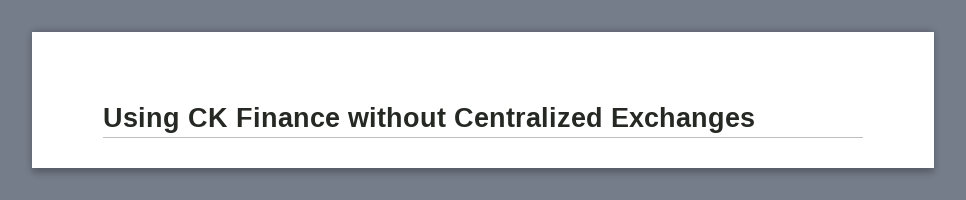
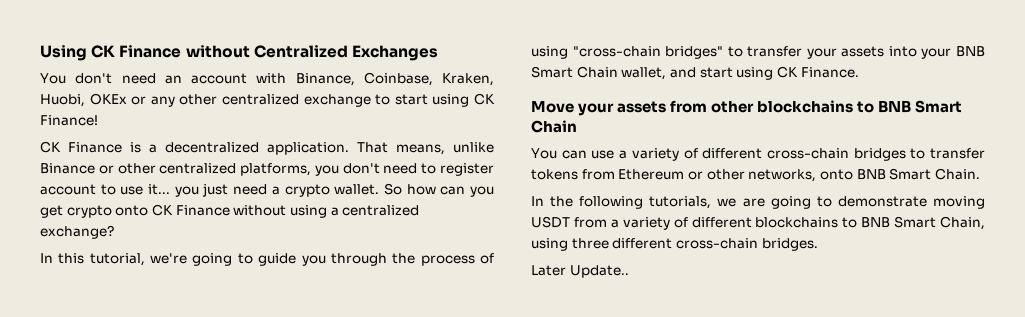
(755, 120) none -> [40,72,494,86] [40,93,496,107] [40,115,98,126] [40,141,494,155] [40,163,494,176] [40,183,494,197] [40,204,420,218] [40,225,114,239] [40,253,495,266] [531,46,985,59] [531,66,859,80] [531,100,963,116] [531,120,577,133] [531,148,985,161] [531,168,980,182] [531,196,985,209] [531,216,985,230] [531,238,818,251] [531,265,629,278] // You don't need an account with Binance, Coinbase, Kraken, Huobi, OKEx or any other centralized exchange to start using CK Finance! // CK Finance is a decentralized application. That means, unlike Binance or other centralized platforms, you don't need to register account to use it... you just need a crypto wallet. So how can you get crypto onto CK Finance without using a centralized exchange? // In this tutorial, we're going to guide you through the process of using "cross-chain bridges" to transfer your assets into your BNB Smart Chain wallet, and start using CK Finance. // Move your assets from other blockchains to BNB Smart Chain // You can use a variety of different cross-chain bridges to transfer tokens from Ethereum or other networks, onto BNB Smart Chain. // In the following tutorials, we are going to demonstrate moving USDT from a variety of different blockchains to BNB Smart Chain, using three different cross-chain bridges. // Later Update..

